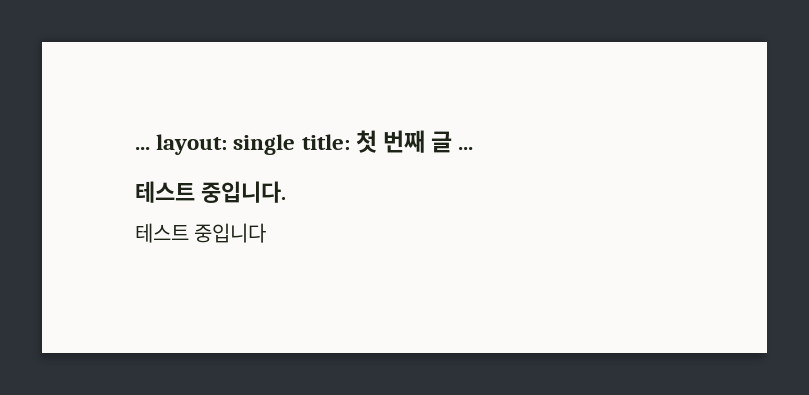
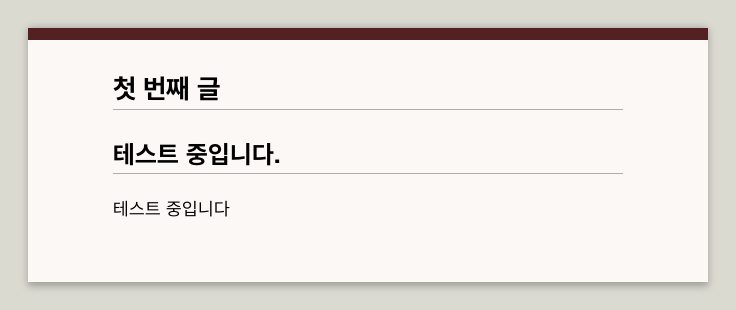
[135,134,350,155] ... layout: single title: -> (113, 88) none
[458,147,474,150] ... -> (220, 89) none

